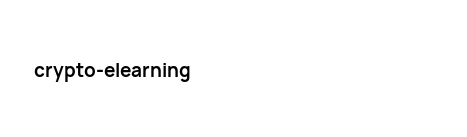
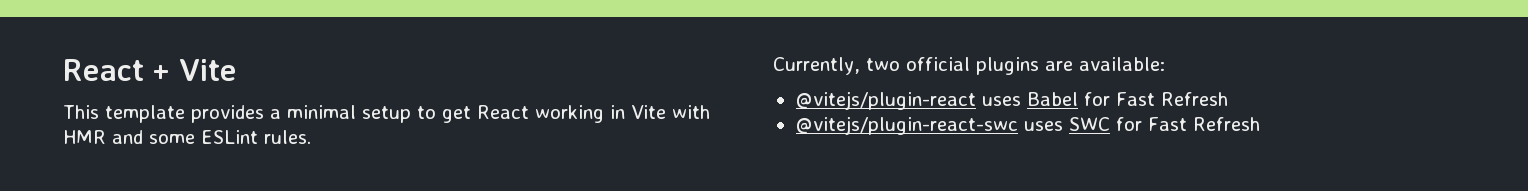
[34,63,191,82] crypto-elearning -> [63,59,237,81] [63,105,710,123] [63,130,311,144] [773,57,1165,75] [795,91,1228,110] [795,116,1260,135] React + Vite // This template provides a minimal setup to get React working in Vite with HMR and some ESLint rules. // Currently, two official plugins are available: // @vitejs/plugin-react uses Babel for Fast Refresh // @vitejs/plugin-react-swc uses SWC for Fast Refresh

